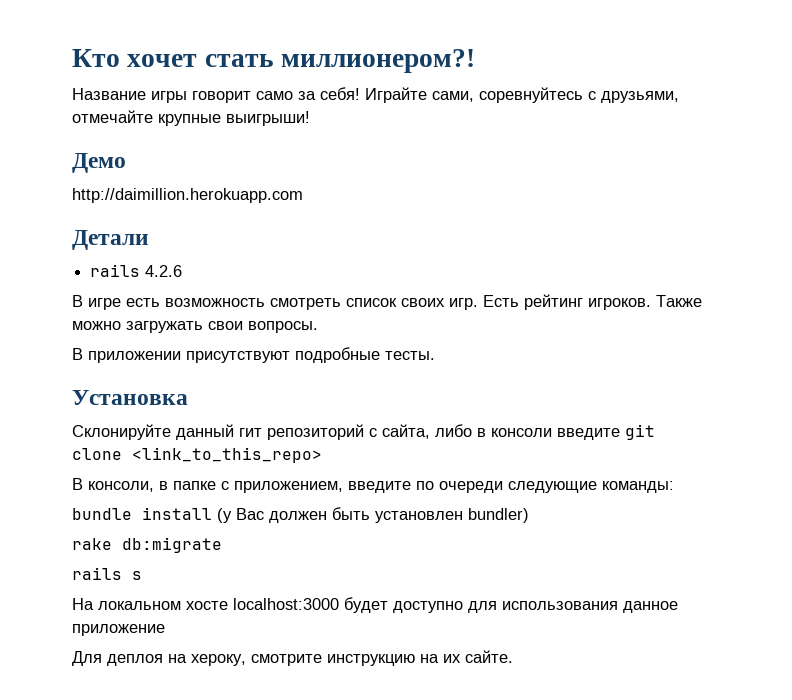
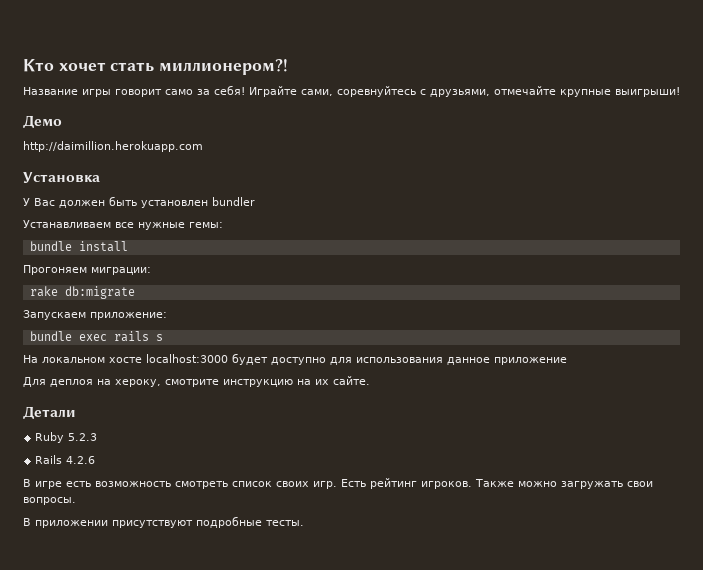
[72,230,149,250] [90,264,141,277] Детали // rails -> [23,172,100,183] [23,196,255,208] [23,220,223,230] [29,241,128,252] [23,265,151,275] [29,286,135,299] [23,310,167,320] [29,331,163,342] [23,353,567,365] [23,376,370,387] [23,406,76,420] [35,432,98,443] [35,455,63,464] Установка // У Вас должен быть установлен bundler // Устанавливаем все нужные гемы: // bundle install // Прогоняем миграции: // rake db:migrate // Запускаем приложение: // bundle exec rails s // На локальном хосте localhost:3000 будет доступно для использования данное приложение // Для деплоя на хероку, смотрите инструкцию на их сайте. // Детали // Ruby 5.2.3 // Rails
[72,390,188,405] [72,424,655,440] [72,447,322,463] [72,478,674,493] [72,507,529,523] [72,537,222,553] [72,567,142,580] [72,597,678,613] [72,624,165,636] [72,650,513,666] // Установка // Склонируйте данный гит репозиторий с сайта, либо в консоли введите git clone <link_to_this_repo> // В консоли, в папке с приложением, введите по очереди следующие команды: // bundle install (у Вас должен быть установлен bundler) // rake db:migrate // rails s // На локальном хосте localhost:3000 будет доступно для использования данное приложение // Для деплоя на хероку, смотрите инструкцию на их сайте. -> (304, 523) none

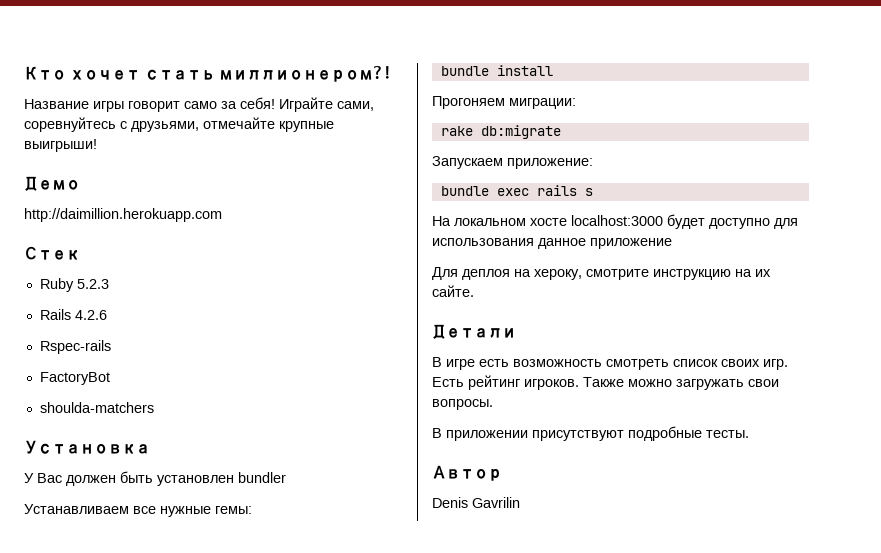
(203, 146) none -> [24,246,80,260] [39,278,109,292] [39,309,107,320] [39,340,111,354] [39,372,110,385] [39,402,154,413] // Стек // Ruby 5.2.3 // Rails 4.2.6 // Rspec-rails // FactoryBot // shoulda-matchers
[35,432,98,443] [35,455,96,464] // Ruby 5.2.3 // Rails 4.2.6 -> (516, 331) none
(304, 523) none -> [432,465,502,481] [432,497,520,508] // Автор // Denis Gavrilin

